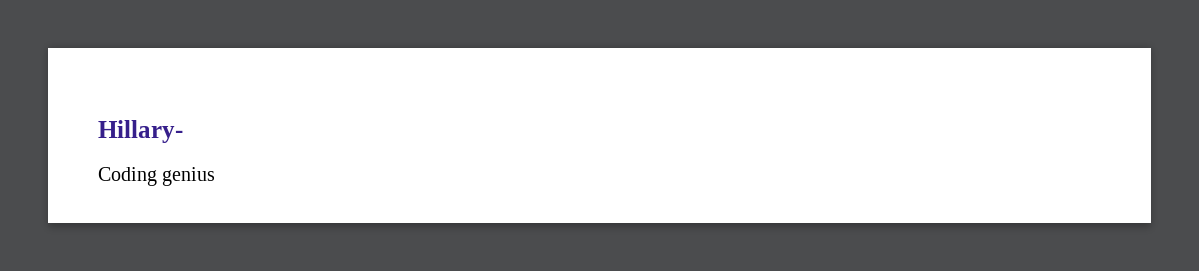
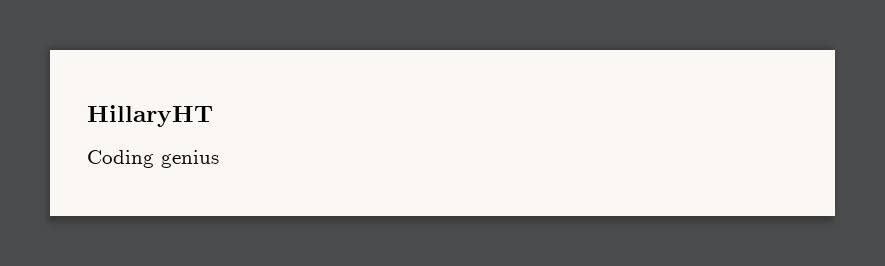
[98,120,183,143] Hillary- -> [87,105,213,127] HillaryHT

